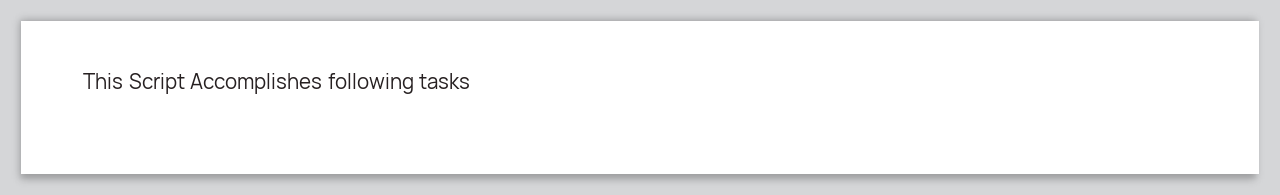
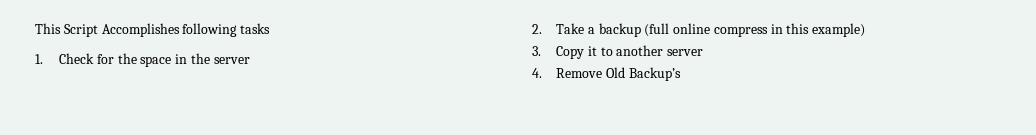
(471, 81) none -> [35,53,250,67] [532,23,866,37] [532,45,704,59] [532,67,681,81] // 1. Check for the space in the server // 2. Take a backup (full online compress in this example) // 3. Copy it to another server // 4. Remove Old Backup’s

